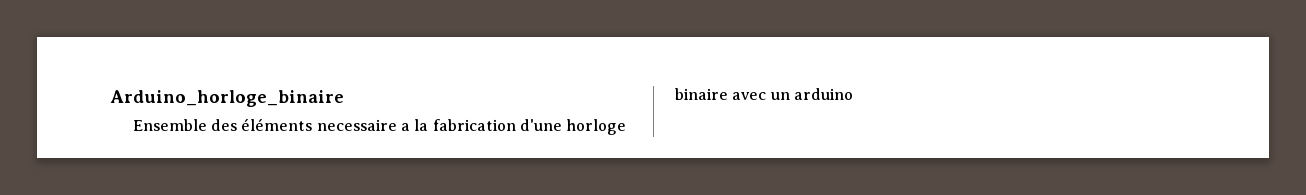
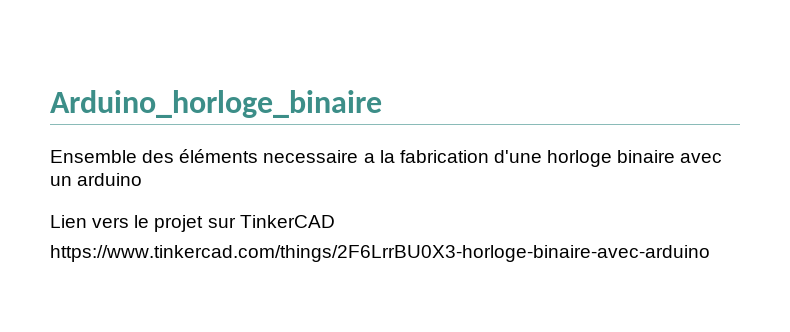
(853, 94) none -> [50,215,335,232] [50,245,710,262] // Lien vers le projet sur TinkerCAD // https://www.tinkercad.com/things/2F6LrrBU0X3-horloge-binaire-avec-arduino

